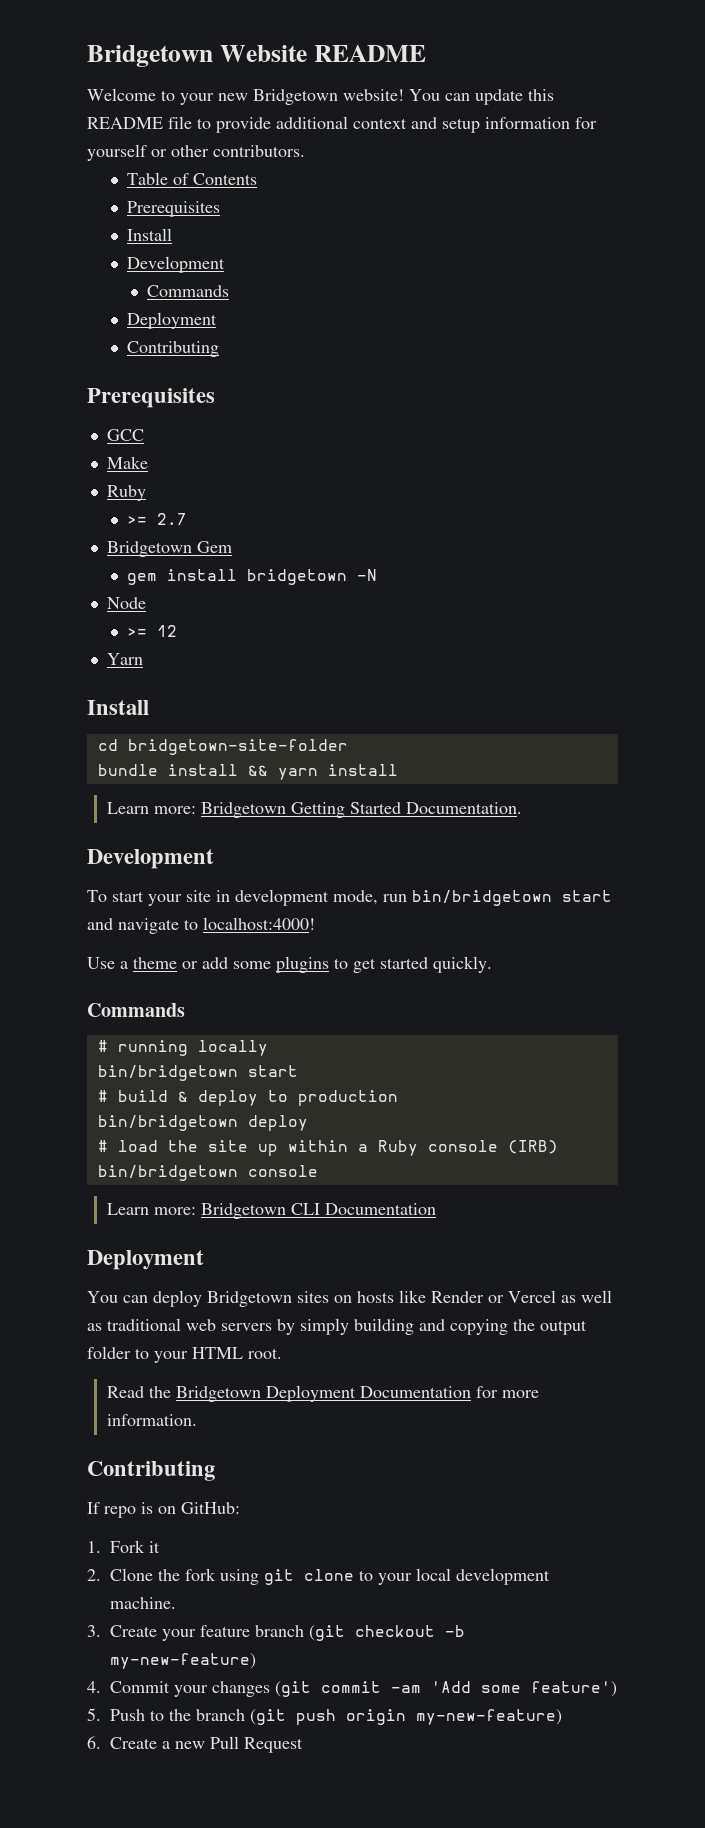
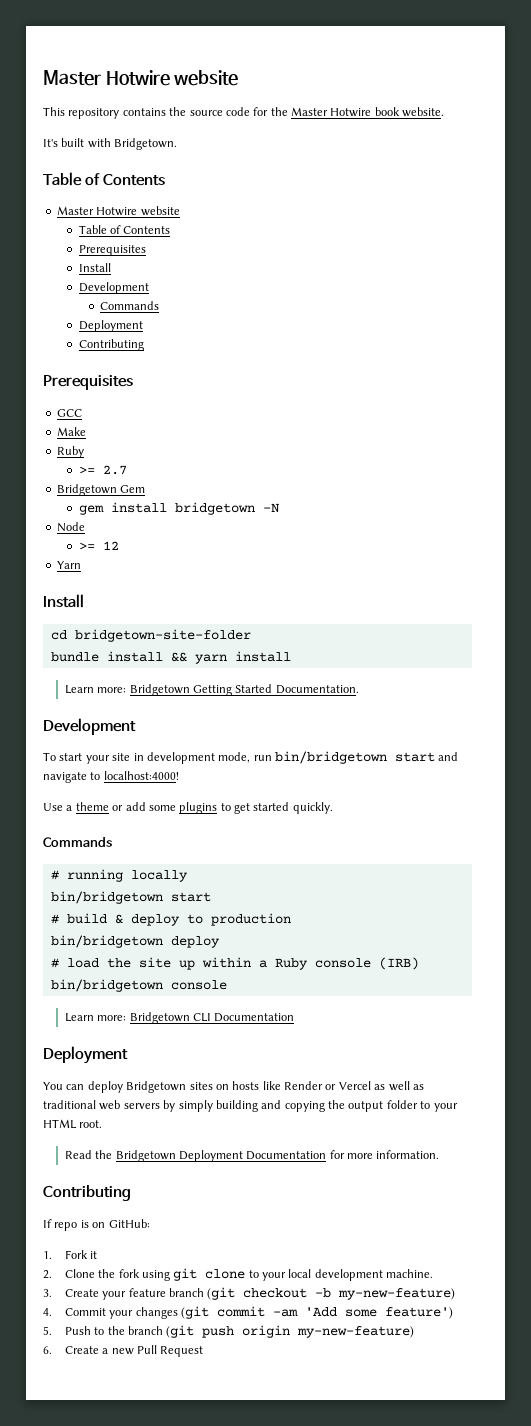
[87,45,426,67] [87,88,554,105] [87,116,597,133] [87,144,305,161] Bridgetown Website README // Welcome to your new Bridgetown website! You can update this README file to provide additional context and setup information for yourself or other contributors. -> [43,70,239,86] [43,107,445,119] [43,138,178,150] [43,172,166,186] [56,206,180,216] Master Hotwire website // This repository contains the source code for the Master Hotwire book website. // It's built with Bridgetown. // Table of Contents // Master Hotwire website

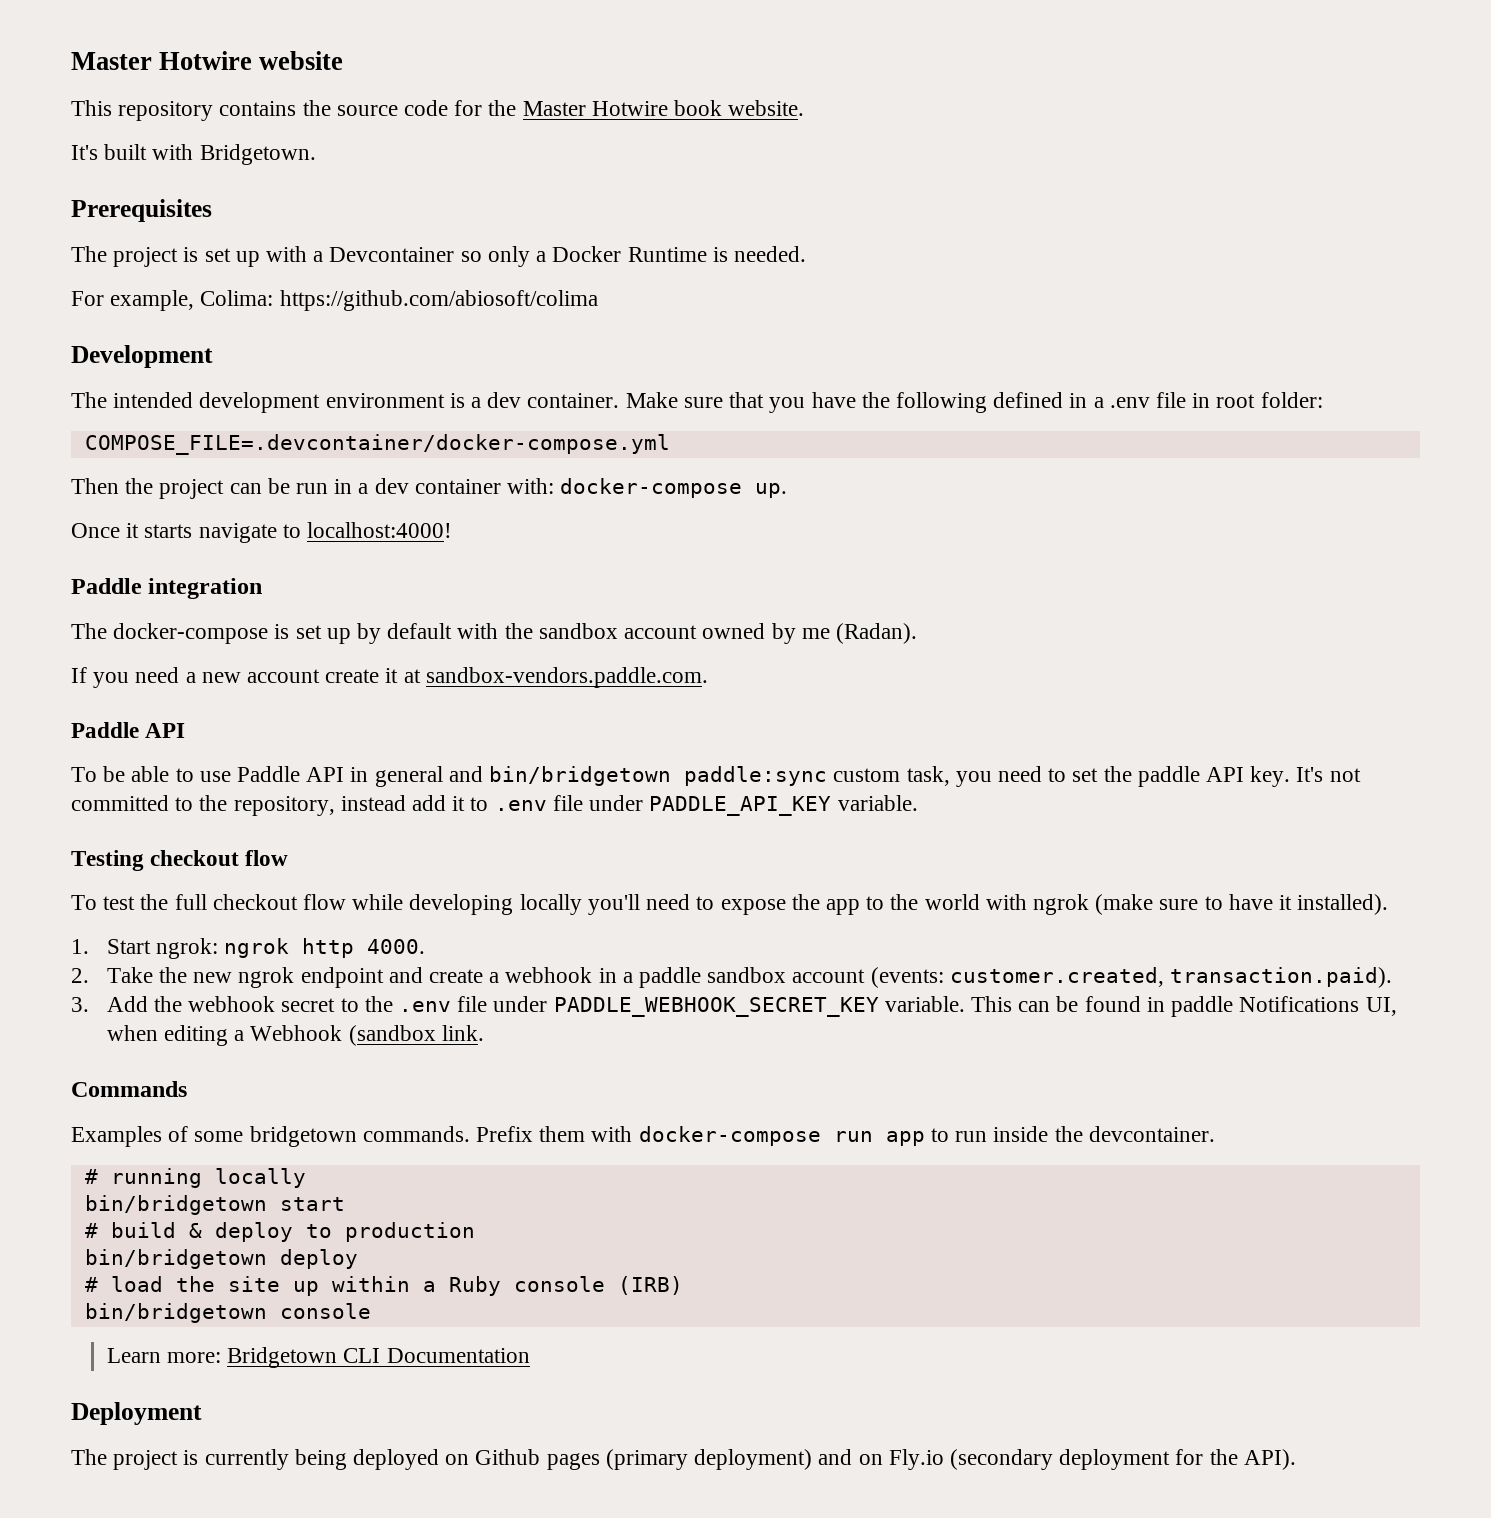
[43,172,166,186] [56,206,180,216] [78,225,171,234] [78,245,146,256] [78,263,111,272] [78,282,149,294] [100,301,160,310] [78,320,143,332] [78,339,144,351] [43,375,133,390] [56,409,82,417] [56,427,86,436] [56,446,84,458] [78,465,127,475] [56,484,146,496] [78,502,279,515] [56,522,85,532] [78,541,119,550] [56,561,81,569] [43,594,84,608] [50,629,251,642] [50,651,291,664] [64,684,359,696] [43,718,136,735] [43,751,459,764] [43,771,179,783] [43,802,333,814] [43,837,112,847] Table of Contents // Master Hotwire website // Table of Contents // Prerequisites // Install // Development // Commands // Deployment // Contributing // Prerequisites // GCC // Make // Ruby // >= 2.7 // Bridgetown Gem // gem install bridgetown -N // Node // >= 12 // Yarn // Install // cd bridgetown-site-folder // bundle install && yarn install // Learn more: Bridgetown Getting Started Documentation. // Development // To start your site in development mode, run bin/bridgetown start and navigate to localhost:4000! // Use a theme or add some plugins to get started quickly. // Commands -> [71,199,212,222] [71,246,806,267] [71,290,598,311] [71,345,213,368] [71,392,1323,413] [84,434,670,455] [71,478,788,499] [71,522,453,543] [71,578,263,599] [71,623,917,644] [71,667,708,688] [71,722,186,738] [71,766,1361,787] [71,795,918,816] [71,850,289,871] [71,894,1389,915] [71,938,426,959] [71,967,1393,988] [71,996,1397,1017] [106,1025,484,1046] [71,1081,187,1097] [71,1126,1215,1147] Prerequisites // The project is set up with a Devcontainer so only a Docker Runtime is needed. // For example, Colima: https://github.com/abiosoft/colima // Development // The intended development environment is a dev container. Make sure that you have the following defined in a .env file in root folder: // COMPOSE_FILE=.devcontainer/docker-compose.yml // Then the project can be run in a dev container with: docker-compose up. // Once it starts navigate to localhost:4000! // Paddle integration // The docker-compose is set up by default with the sandbox account owned by me (Radan). // If you need a new account create it at sandbox-vendors.paddle.com. // Paddle API // To be able to use Paddle API in general and bin/bridgetown paddle:sync custom task, you need to set the paddle API key. It's not committed to the repository, instead add it to .env file under PADDLE_API_KEY variable. // Testing checkout flow // To test the full checkout flow while developing locally you'll need to expose the app to the world with ngrok (make sure to have it installed). // 1. Start ngrok: ngrok http 4000. // 2. Take the new ngrok endpoint and create a webhook in a paddle sandbox account (events: customer.created, transaction.paid). // 3. Add the webhook secret to the .env file under PADDLE_WEBHOOK_SECRET_KEY variable. This can be found in paddle Notifications UI, when editing a Webhook (sandbox link. // Commands // Examples of some bridgetown commands. Prefix them with docker-compose run app to run inside the devcontainer.
[43,1081,424,1093] [43,1100,458,1112] [43,1119,103,1129] [64,1150,440,1162] [43,1185,131,1201] [43,1219,150,1231] [43,1250,98,1259] [43,1268,434,1281] [43,1287,456,1300] [43,1306,453,1319] [43,1325,415,1338] [43,1345,204,1357] You can deploy Bridgetown sites on hosts like Render or Vercel as well as traditional web servers by simply building and copying the output folder to your HTML root. // Read the Bridgetown Deployment Documentation for more information. // Contributing // If repo is on GitHub: // 1. Fork it // 2. Clone the fork using git clone to your local development machine. // 3. Create your feature branch (git checkout -b my-new-feature) // 4. Commit your changes (git commit -am 'Add some feature') // 5. Push to the branch (git push origin my-new-feature) // 6. Create a new Pull Request -> [71,1449,1296,1470] The project is currently being deployed on Github pages (primary deployment) and on Fly.io (secondary deployment for the API).

